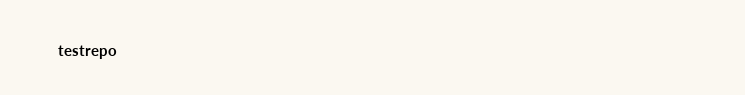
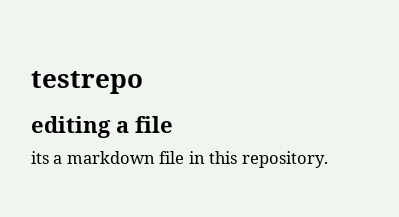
(117, 52) none -> [31,116,173,138] [31,151,328,168] // editing a file // its a markdown file in this repository.

